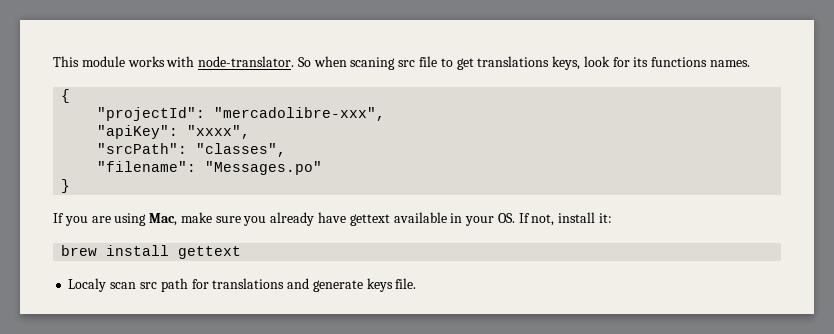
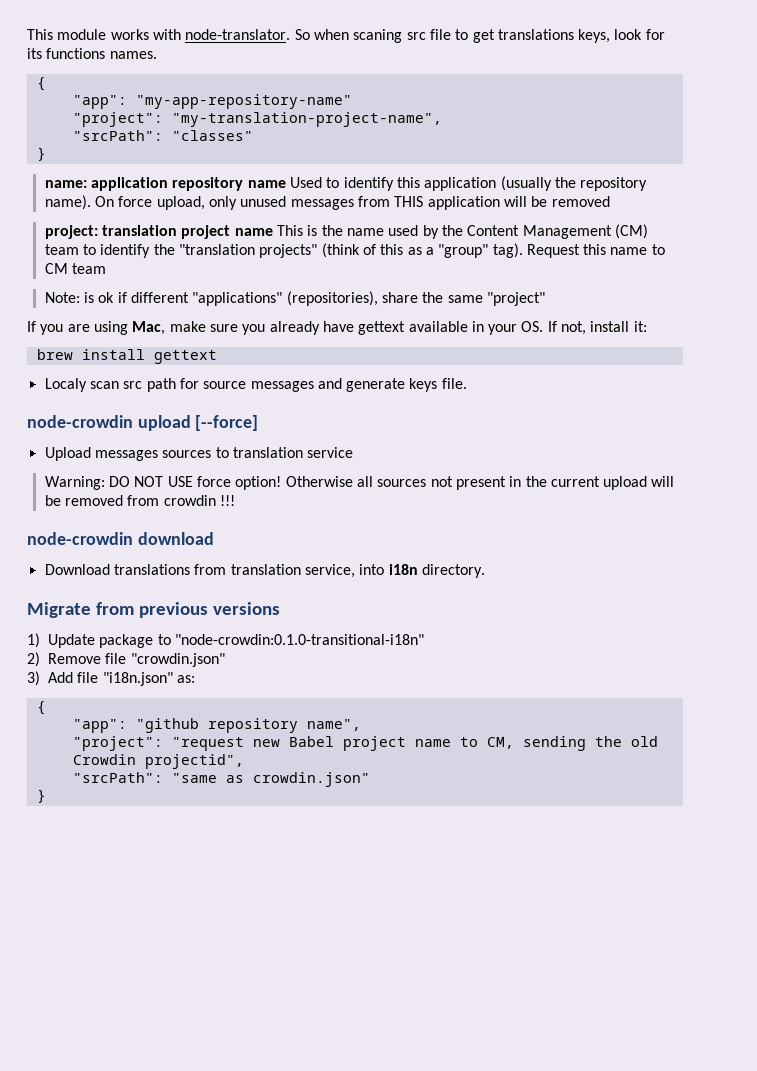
[97,107,386,121] [97,125,251,139] [97,143,287,157] [97,161,323,175] [61,179,71,193] "projectId": "mercadolibre-xxx", // "apiKey": "xxxx", // "srcPath": "classes", // "filename": "Messages.po" // } -> [72,94,352,109] [72,112,442,127] [72,130,253,141] [36,147,46,161] [44,176,648,191] [44,195,610,210] [44,224,648,239] [44,243,665,258] [44,263,107,274] [44,291,545,306] "app": "my-app-repository-name" // "project": "my-translation-project-name", // "srcPath": "classes" // } // name: application repository name Used to identify this application (usually the repository name). On force upload, only unused messages from THIS application will be removed // project: translation project name This is the name used by the Content Management (CM) team to identify the "translation projects" (think of this as a "group" tag). Request this name to CM team // Note: is ok if different "applications" (repositories), share the same "project"
[212,278,285,289] translations -> [203,381,314,392] source messages
(417, 283) none -> [27,415,259,431] [44,447,354,461] [44,476,675,490] [44,495,235,506] [27,532,214,545] [44,564,485,578] [27,602,280,618] [27,633,424,648] [27,652,225,667] [27,671,195,686] [36,701,46,715] [72,718,361,733] [72,736,658,751] [72,754,244,769] [72,772,370,787] [36,789,46,803] // node-crowdin upload [--force] // Upload messages sources to translation service // Warning: DO NOT USE force option! Otherwise all sources not present in the current upload will be removed from crowdin !!! // node-crowdin download // Download translations from translation service, into i18n directory. // Migrate from previous versions // 1) Update package to "node-crowdin:0.1.0-transitional-i18n" // 2) Remove file "crowdin.json" // 3) Add file "i18n.json" as: // { // "app": "github repository name", // "project": "request new Babel project name to CM, sending the old Crowdin projectid", // "srcPath": "same as crowdin.json" // }

